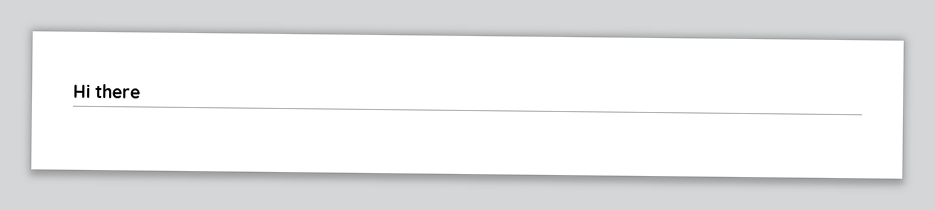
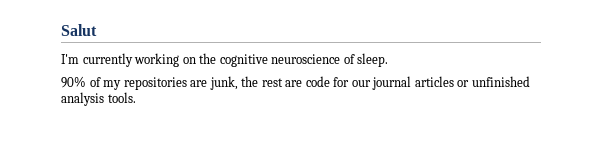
[73,83,141,99] Hi there -> [61,24,97,36] [61,53,389,67] [61,76,530,90] [61,92,136,106] Salut // I'm currently working on the cognitive neuroscience of sleep. // 90% of my repositories are junk, the rest are code for our journal articles or unfinished analysis tools.

